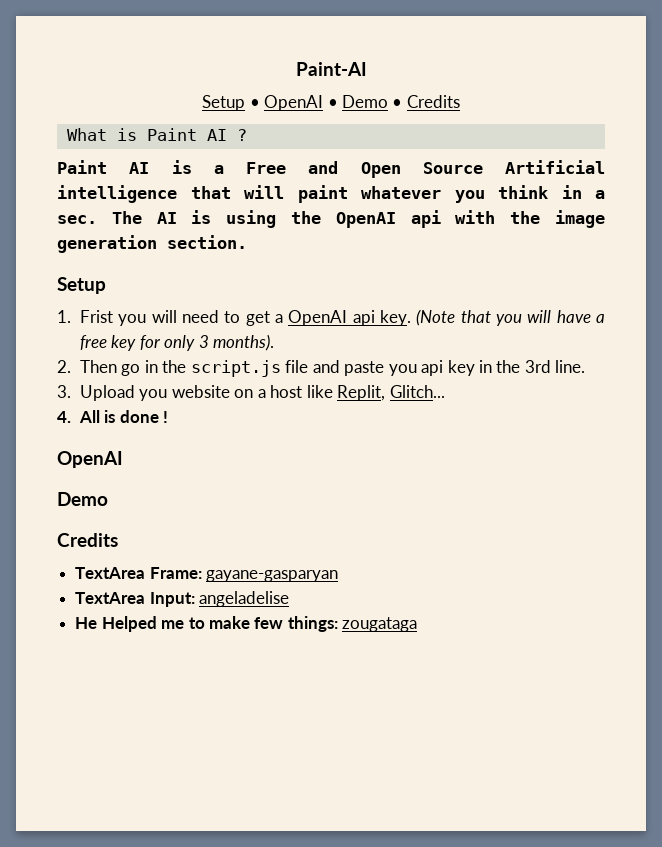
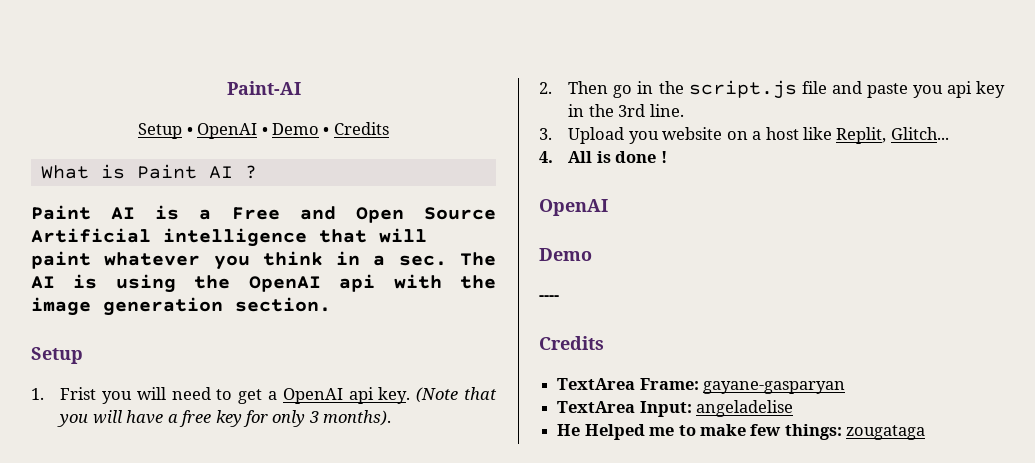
(108, 499) none -> [539,295,559,301] // ----

